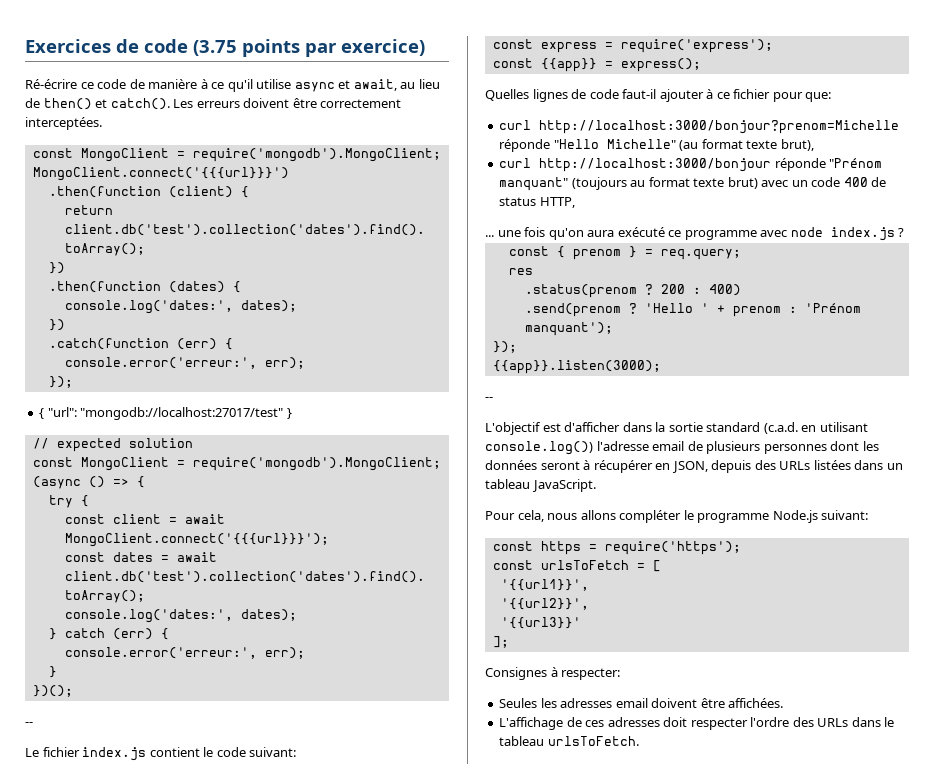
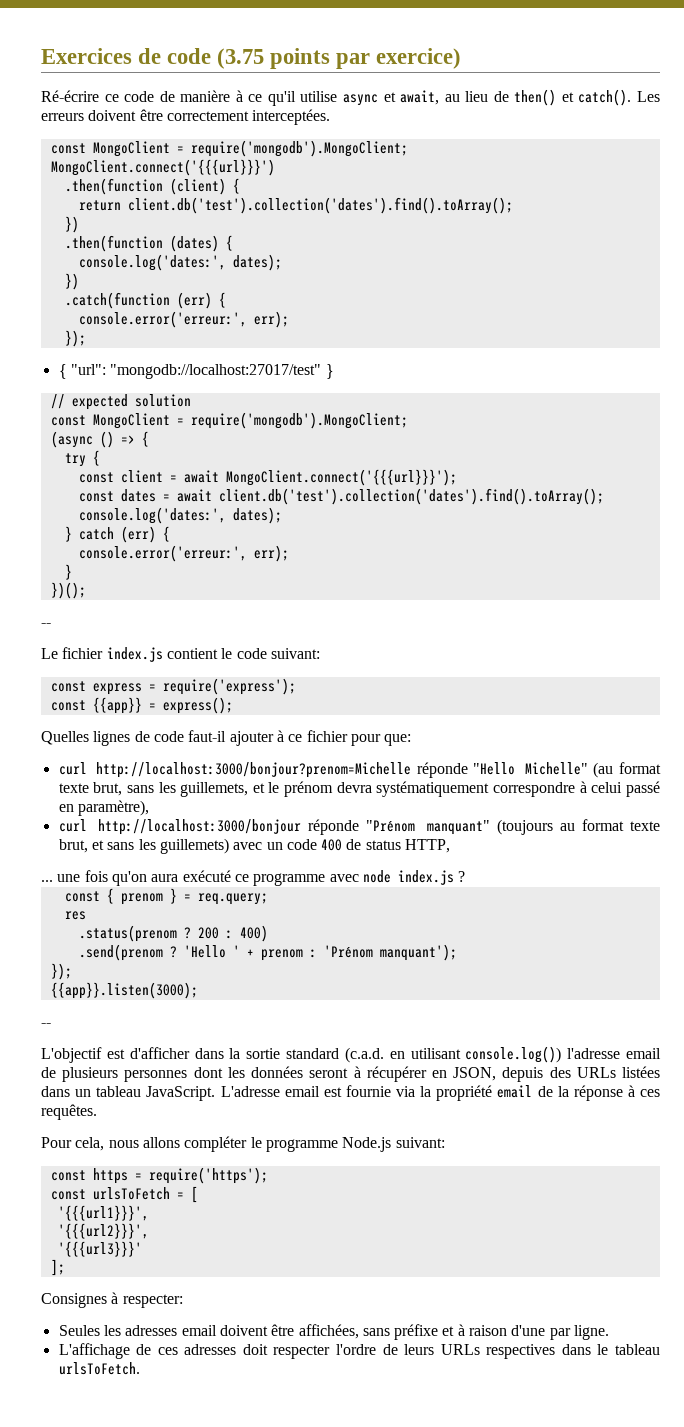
[780,139,814,151] brut), -> [93,781,661,797] [58,800,149,816] brut, sans les guillemets, et le prénom devra systématiquement correspondre à celui passé en paramètre),
[727,177,758,189] brut) -> [58,838,229,854] brut, et sans les guillemets)
(596, 485) none -> [220,1085,660,1101] [41,1104,97,1120] L'adresse email est fournie via la propriété email de la réponse à ces requêtes.
[500,579,589,591] [500,598,589,610] [500,617,581,629] '{{url1}}', // '{{url2}}', // '{{url3}}' -> [57,1205,149,1221] [57,1223,149,1239] [57,1241,142,1257] '{{{url1}}}', // '{{{url2}}}', // '{{{url3}}}'
[728,698,784,708] affichées. -> [298,1324,610,1340] affichées, sans préfixe et à raison d'une par ligne.
[792,717,849,727] des URLs -> [382,1344,556,1359] de leurs URLs respectives

